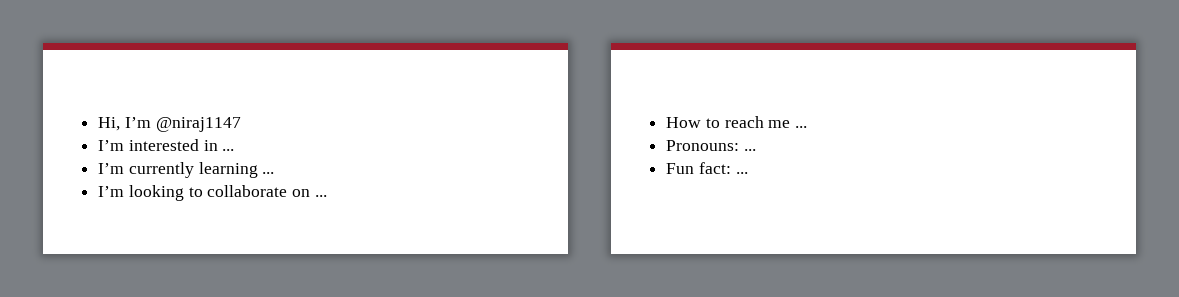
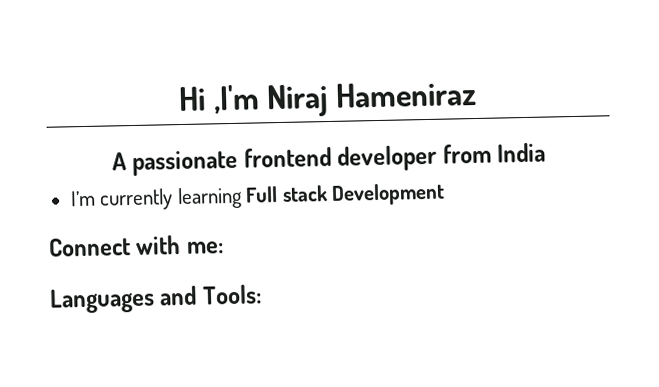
[98,117,241,132] [98,139,235,151] [98,162,275,178] [98,185,327,201] [666,116,808,128] [666,140,756,151] [666,162,748,174] Hi, I’m @niraj1147 // I’m interested in ... // I’m currently learning ... // I’m looking to collaborate on ... // How to reach me ... // Pronouns: ... // Fun fact: ... -> [178,80,477,118] [111,142,547,177] [69,182,446,211] [48,235,224,257] [49,284,262,314] Hi ,I'm Niraj Hameniraz // A passionate frontend developer from India // I’m currently learning Full stack Development // Connect with me: // Languages and Tools:

